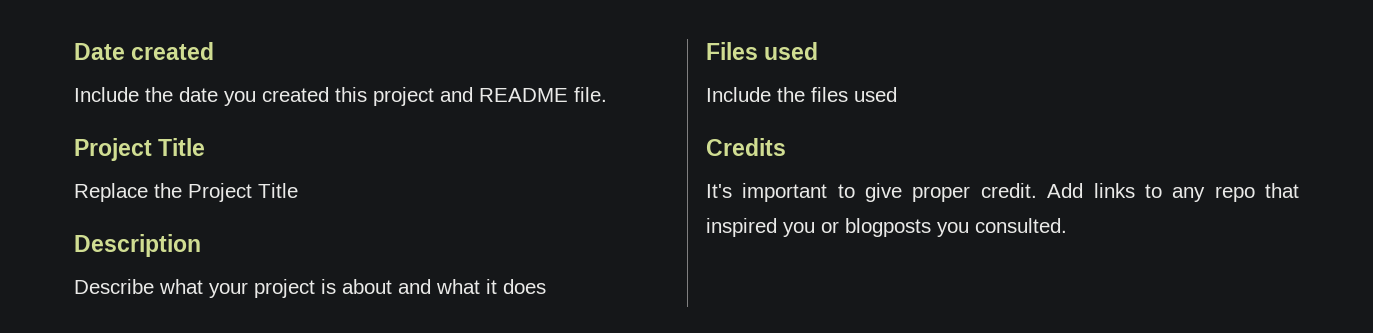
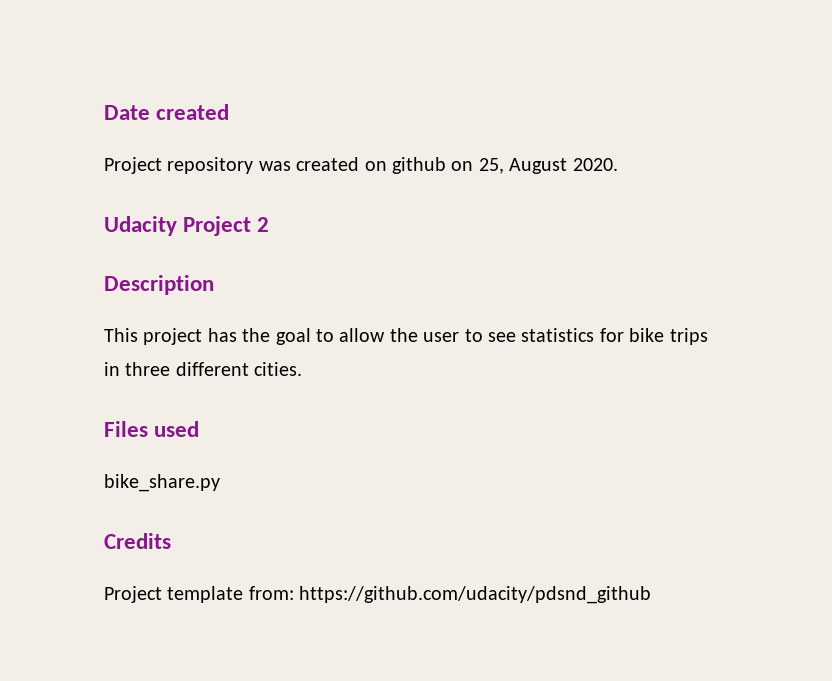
[74,87,607,106] [74,138,206,161] [74,183,298,202] [74,234,201,257] [74,279,546,298] [706,42,819,60] [706,87,897,102] [706,138,786,156] [706,183,1299,202] [706,218,1067,237] Include the date you created this project and README file. // Project Title // Replace the Project Title // Description // Describe what your project is about and what it does // Files used // Include the files used // Credits // It's important to give proper credit. Add links to any repo that inspired you or blogposts you consulted. -> [104,157,618,174] [104,216,270,236] [104,275,214,295] [104,328,708,345] [104,362,303,376] [104,421,200,437] [104,474,220,492] [104,533,171,549] [104,586,652,604] Project repository was created on github on 25, August 2020. // Udacity Project 2 // Description // This project has the goal to allow the user to see statistics for bike trips in three different cities. // Files used // bike_share.py // Credits // Project template from: https://github.com/udacity/pdsnd_github

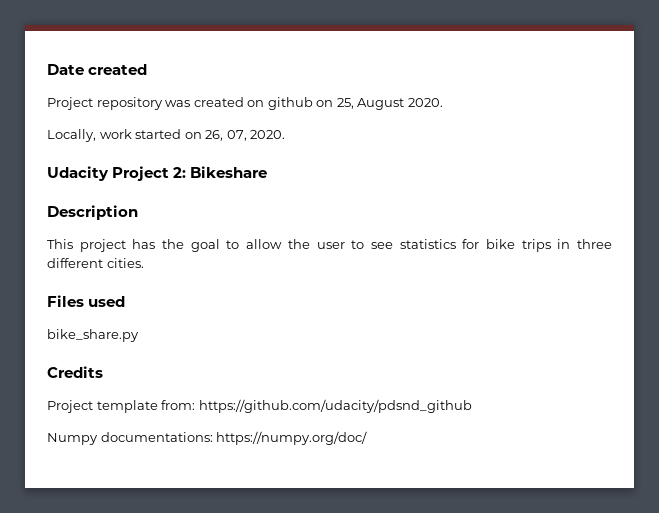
(618, 164) none -> [47,129,286,142] // Locally, work started on 26, 07, 2020.
[257,217,270,232] 2 -> [173,166,268,178] 2: Bikeshare
(652, 595) none -> [47,431,368,445] // Numpy documentations: https://numpy.org/doc/

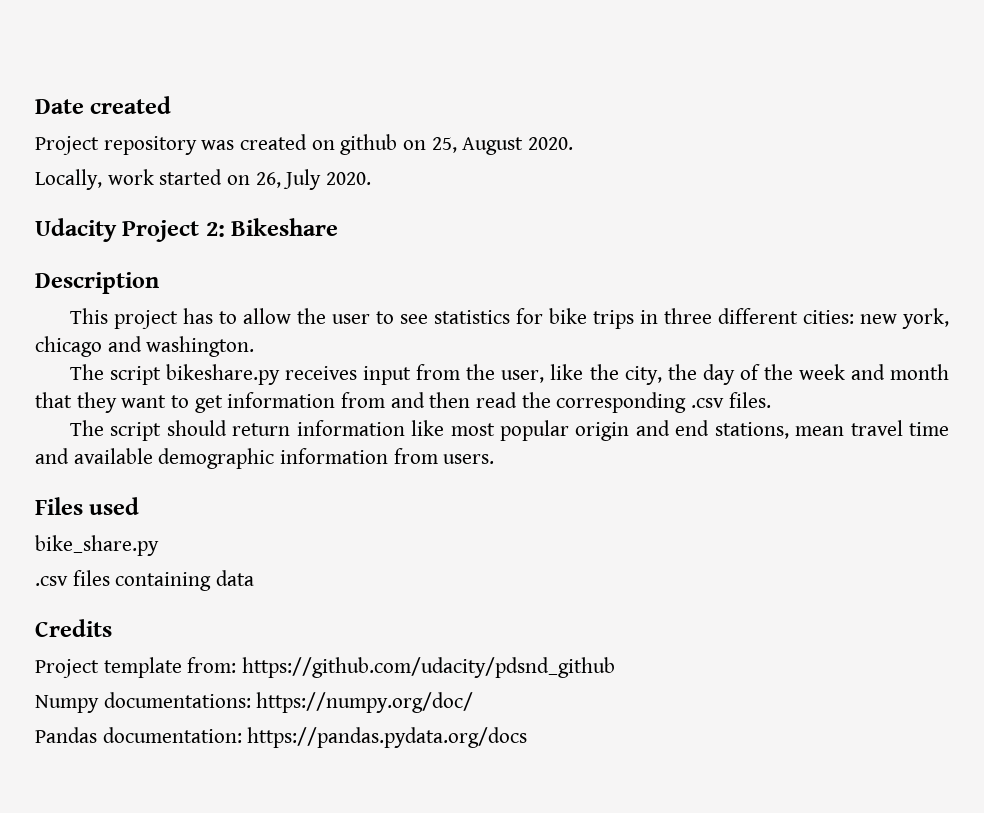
[226,130,247,141] 07, -> [283,169,322,190] July
[162,239,220,252] the goal -> (214, 316) none
[106,258,144,268] cities. -> [803,308,949,329] [35,336,255,357] [70,364,949,385] [35,392,771,413] [70,420,950,441] [35,448,495,469] cities: new york, chicago and washington. // The script bikeshare.py receives input from the user, like the city, the day of the week and month that they want to get information from and then read the corresponding .csv files. // The script should return information like most popular origin and end stations, mean travel time and available demographic information from users.
(139, 335) none -> [35,570,255,591] // .csv files containing data
(368, 438) none -> [35,727,528,748] // Pandas documentation: https://pandas.pydata.org/docs

